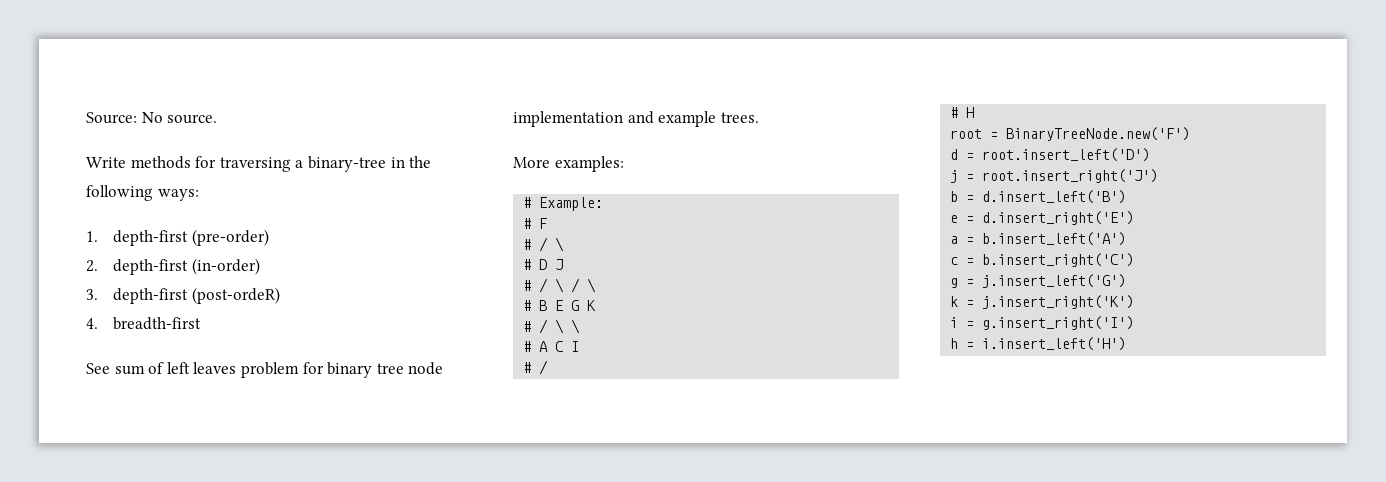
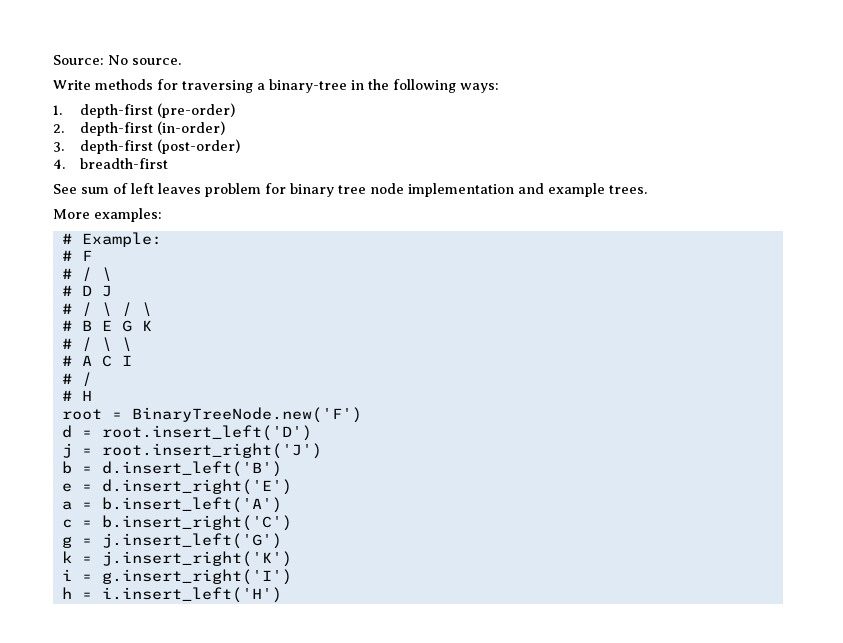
[191,287,280,304] (post-ordeR) -> [157,139,241,154] (post-order)

